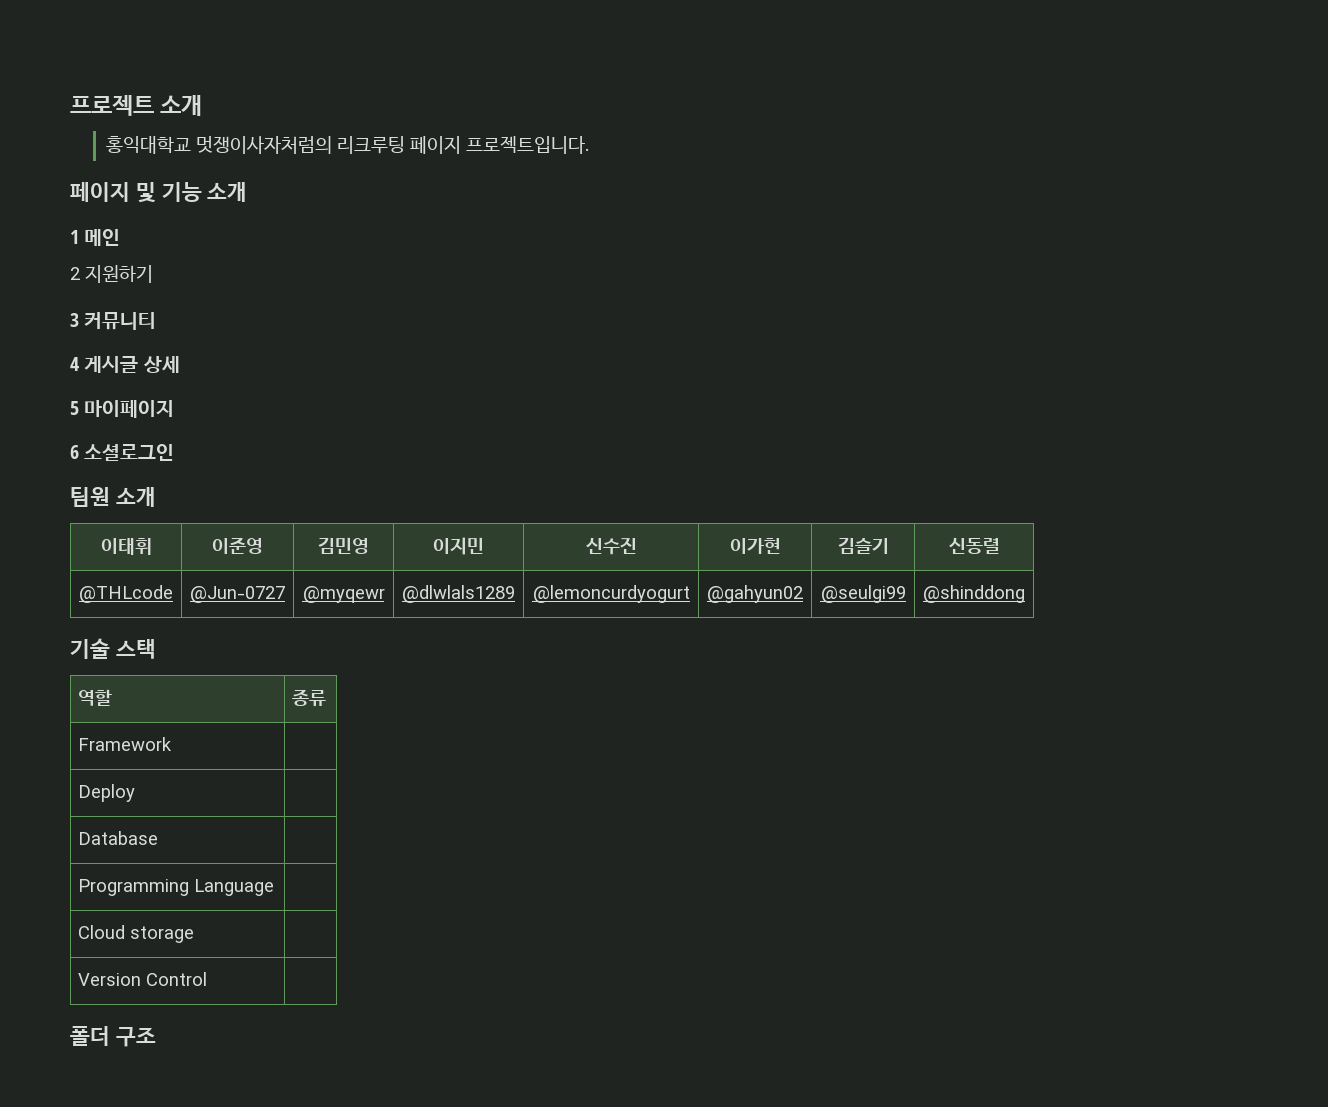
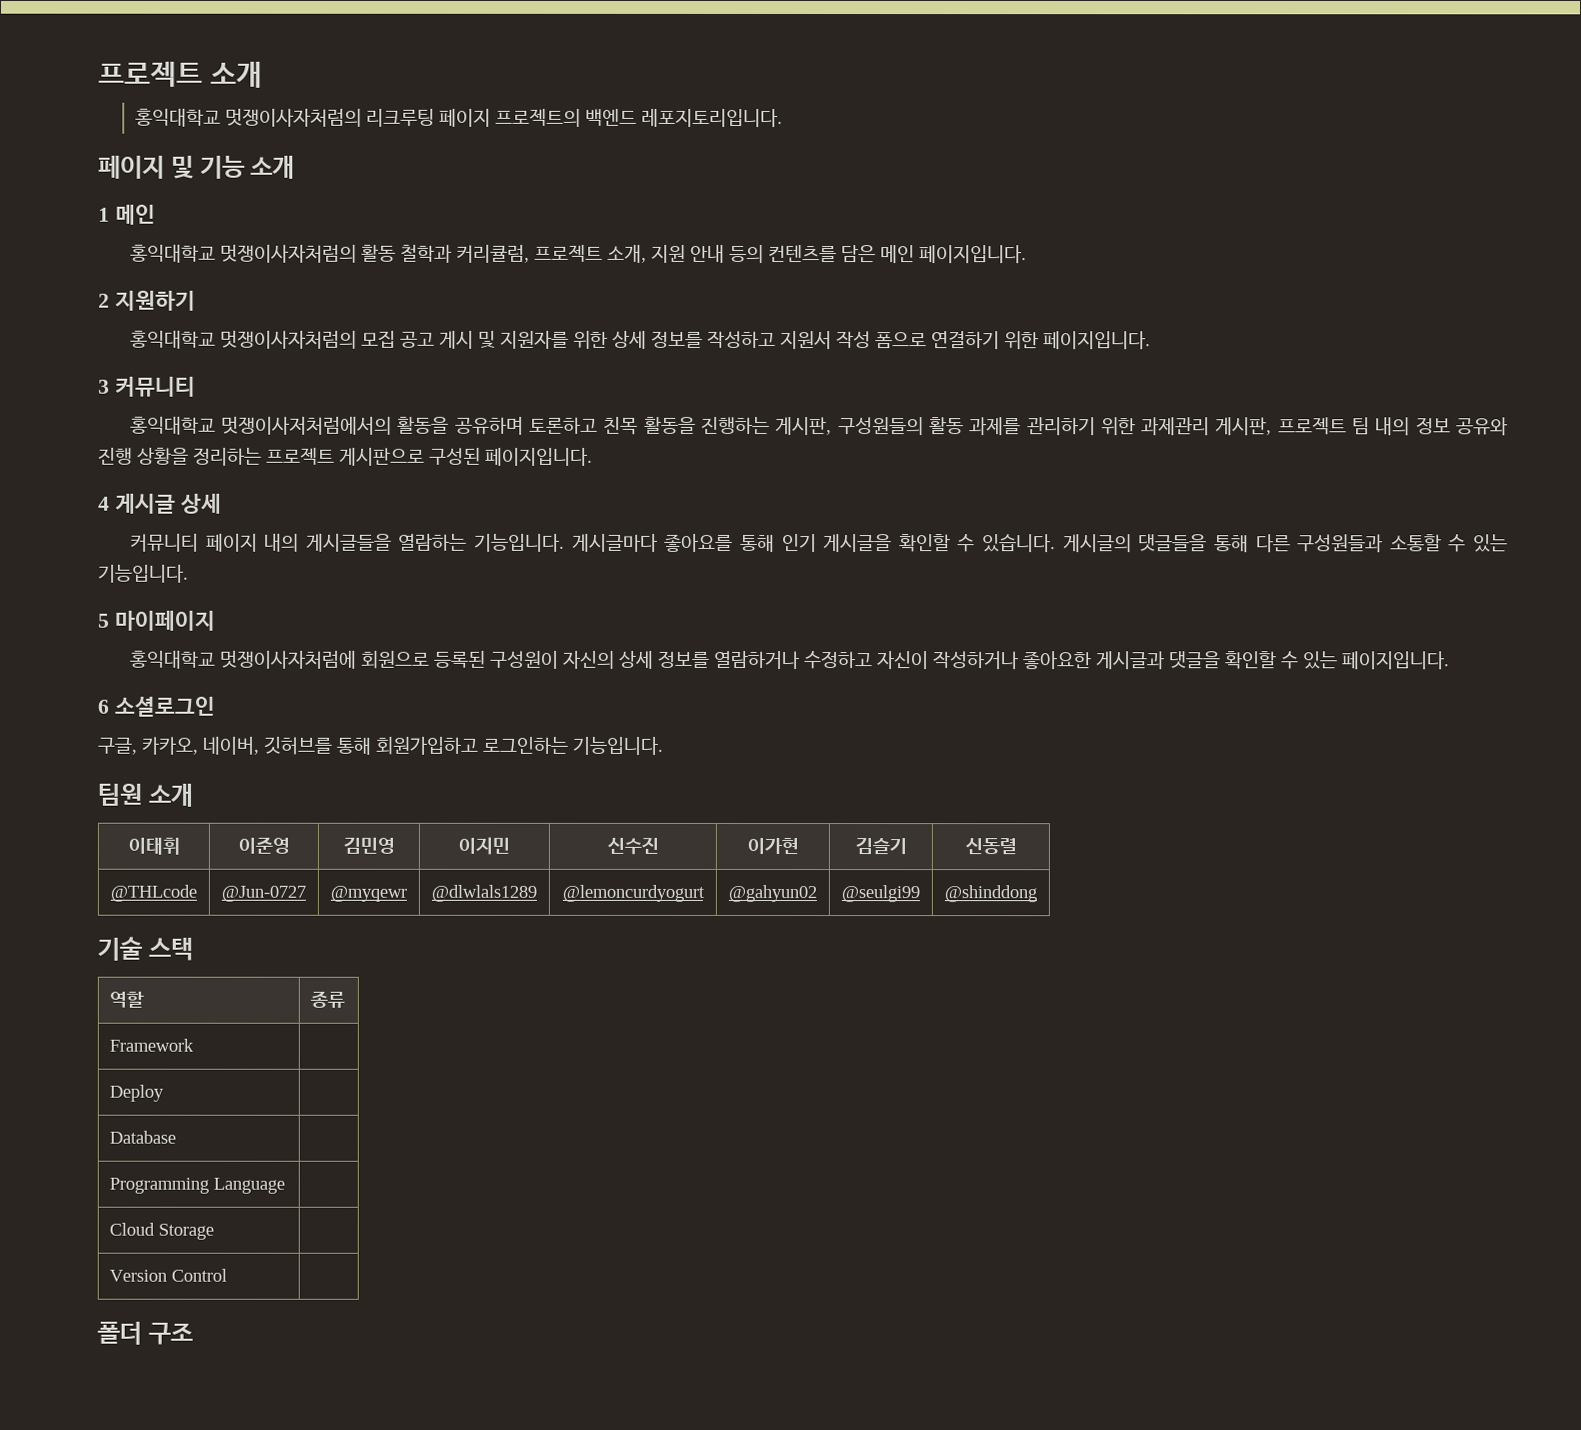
[466,136,590,154] 프로젝트입니다. -> [494,108,783,127] 프로젝트의 백엔드 레포지토리입니다.
[70,265,153,283] [70,312,157,330] [70,356,180,373] [70,400,175,418] [70,444,175,461] 2 지원하기 // 3 커뮤니티 // 4 게시글 상세 // 5 마이페이지 // 6 소셜로그인 -> [129,244,1027,264] [98,290,196,311] [129,330,1151,350] [98,376,196,397] [129,416,1509,436] [98,447,593,466] [98,493,222,514] [129,533,1509,553] [98,564,189,583] [98,610,216,631] [129,650,1450,670] [98,696,216,717] [97,736,663,755] 홍익대학교 멋쟁이사자처럼의 활동 철학과 커리큘럼, 프로젝트 소개, 지원 안내 등의 컨텐츠를 담은 메인 페이지입니다. // 2 지원하기 // 홍익대학교 멋쟁이사자처럼의 모집 공고 게시 및 지원자를 위한 상세 정보를 작성하고 지원서 작성 폼으로 연결하기 위한 페이지입니다. // 3 커뮤니티 // 홍익대학교 멋쟁이사저처럼에서의 활동을 공유하며 토론하고 친목 활동을 진행하는 게시판, 구성원들의 활동 과제를 관리하기 위한 과제관리 게시판, 프로젝트 팀 내의 정보 공유와 진행 상황을 정리하는 프로젝트 게시판으로 구성된 페이지입니다. // 4 게시글 상세 // 커뮤니티 페이지 내의 게시글들을 열람하는 기능입니다. 게시글마다 좋아요를 통해 인기 게시글을 확인할 수 있습니다. 게시글의 댓글들을 통해 다른 구성원들과 소통할 수 있는 기능입니다. // 5 마이페이지 // 홍익대학교 멋쟁이사자처럼에 회원으로 등록된 구성원이 자신의 상세 정보를 열람하거나 수정하고 자신이 작성하거나 좋아요한 게시글과 댓글을 확인할 수 있는 페이지입니다. // 6 소셜로그인 // 구글, 카카오, 네이버, 깃허브를 통해 회원가입하고 로그인하는 기능입니다.
[130,926,195,943] storage -> [158,1223,215,1240] Storage

